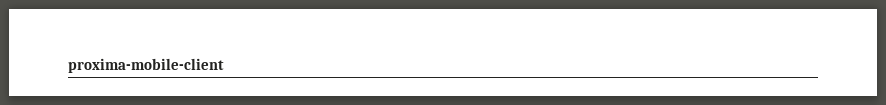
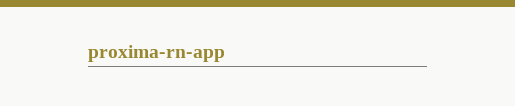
[68,58,224,73] proxima-mobile-client -> [88,45,225,62] proxima-rn-app

